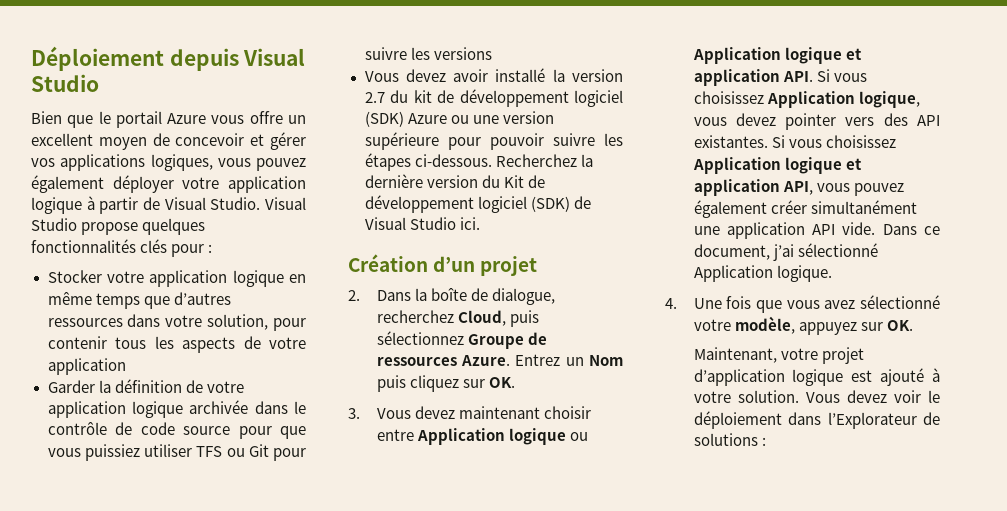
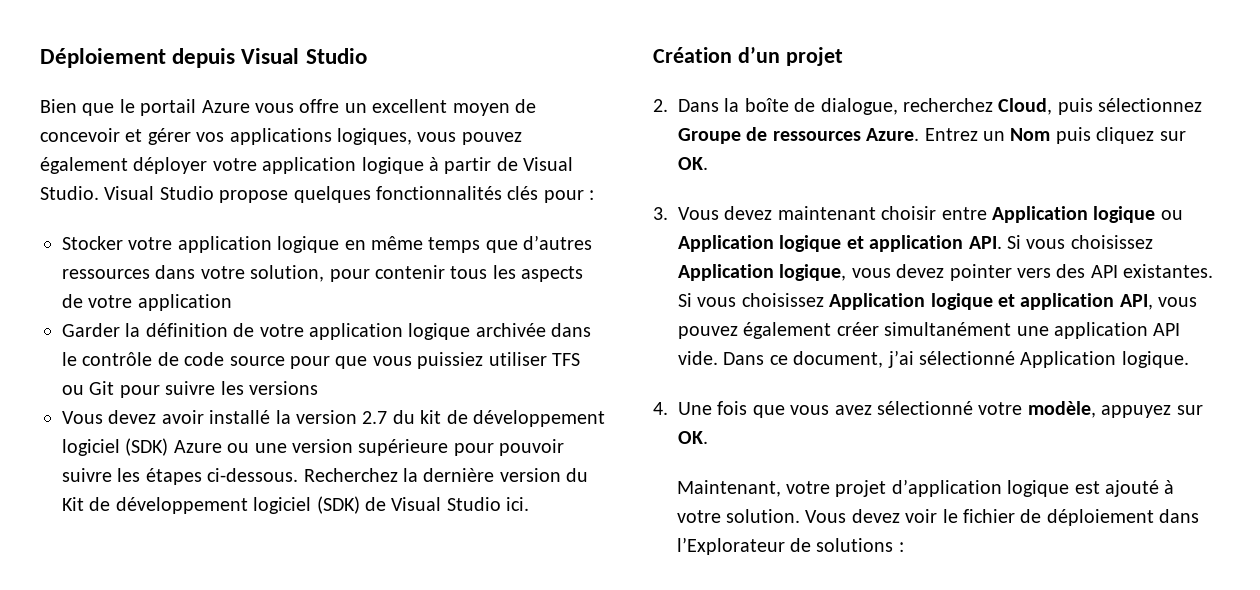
(940, 396) none -> [963,509,1042,523] fichier de

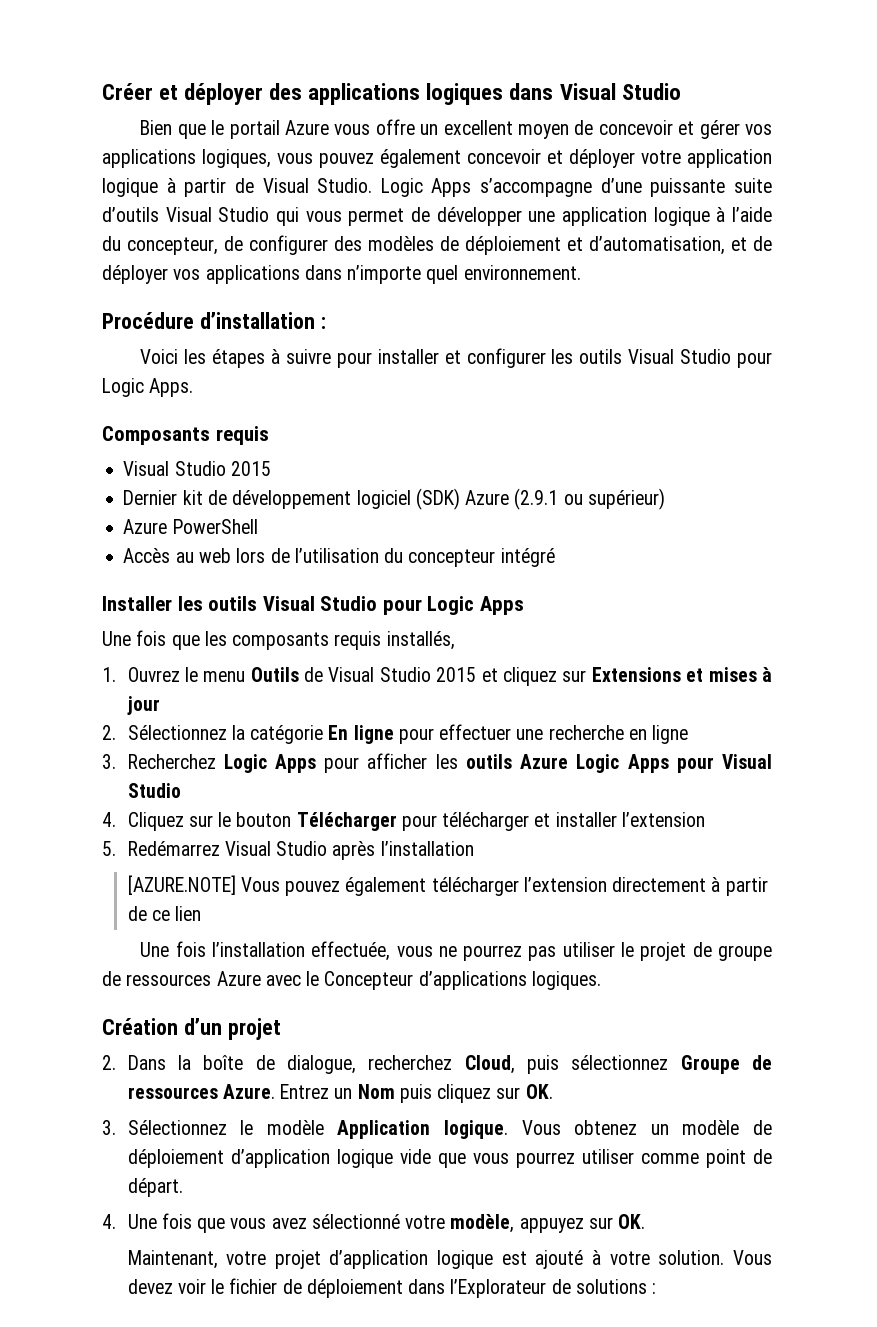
[40,48,236,68] Déploiement depuis -> [102,83,554,105] Créer et déployer des applications logiques dans
(128, 165) none -> [467,149,563,164] concevoir et
[104,186,595,203] [62,235,593,253] [62,265,584,282] [62,294,232,311] [62,323,592,340] [62,352,580,369] [62,381,318,398] [62,410,415,424] Visual Studio propose quelques fonctionnalités clés pour : // Stocker votre application logique en même temps que d’autres ressources dans votre solution, pour contenir tous les aspects de votre application // Garder la définition de votre application logique archivée dans le contrôle de code source pour que vous puissiez utiliser TFS ou Git pour suivre les versions // Vous devez avoir installé la version 2.7 du -> [380,178,772,197] [102,207,772,226] [102,235,772,255] [102,265,581,284] [102,312,326,329] [140,348,772,368] [102,378,194,397] [102,426,269,445] [123,461,271,476] [123,490,178,505] Logic Apps s’accompagne d’une puissante suite d’outils Visual Studio qui vous permet de développer une application logique à l’aide du concepteur, de configurer des modèles de déploiement et d’automatisation, et de déployer vos applications dans n’importe quel environnement. // Procédure d’installation : // Voici les étapes à suivre pour installer et configurer les outils Visual Studio pour Logic Apps. // Composants requis // Visual Studio 2015 // Dernier
[227,439,565,456] [62,468,589,485] [62,496,530,514] ou une version supérieure pour pouvoir suivre les étapes ci-dessous. Recherchez la dernière version du Kit de développement logiciel (SDK) de Visual Studio ici. -> [514,488,665,510] [123,519,258,534] [123,548,555,567] [102,596,524,615] [102,630,455,650] [102,667,772,686] [126,696,160,715] [102,724,689,744] [102,753,772,773] [127,783,181,798] [102,812,705,831] [102,841,474,860] [127,875,768,896] [127,906,202,921] [140,941,772,961] [102,971,601,990] (2.9.1 ou supérieur) // Azure PowerShell // Accès au web lors de l’utilisation du concepteur intégré // Installer les outils Visual Studio pour Logic Apps // Une fois que les composants requis installés, // 1. Ouvrez le menu Outils de Visual Studio 2015 et cliquez sur Extensions et mises à jour // 2. Sélectionnez la catégorie En ligne pour effectuer une recherche en ligne // 3. Recherchez Logic Apps pour afficher les outils Azure Logic Apps pour Visual Studio // 4. Cliquez sur le bouton Télécharger pour télécharger et installer l’extension // 5. Redémarrez Visual Studio après l’installation // [AZURE.NOTE] Vous pouvez également télécharger l’extension directement à partir de ce lien // Une fois l’installation effectuée, vous ne pourrez pas utiliser le projet de groupe de ressources Azure avec le Concepteur d’applications logiques.
[678,206,1183,223] [678,235,1153,252] [678,264,1214,281] [678,293,1198,310] [678,322,1181,339] [678,350,1189,368] Vous devez maintenant choisir entre Application logique ou Application logique et application API. Si vous choisissez Application logique, vous devez pointer vers des API existantes. Si vous choisissez Application logique et application API, vous pouvez également créer simultanément une application API vide. Dans ce document, j’ai sélectionné Application logique. -> [127,1120,772,1139] [127,1149,772,1168] [127,1178,183,1197] Sélectionnez le modèle Application logique. Vous obtenez un modèle de déploiement d’application logique vide que vous pourrez utiliser comme point de départ.

